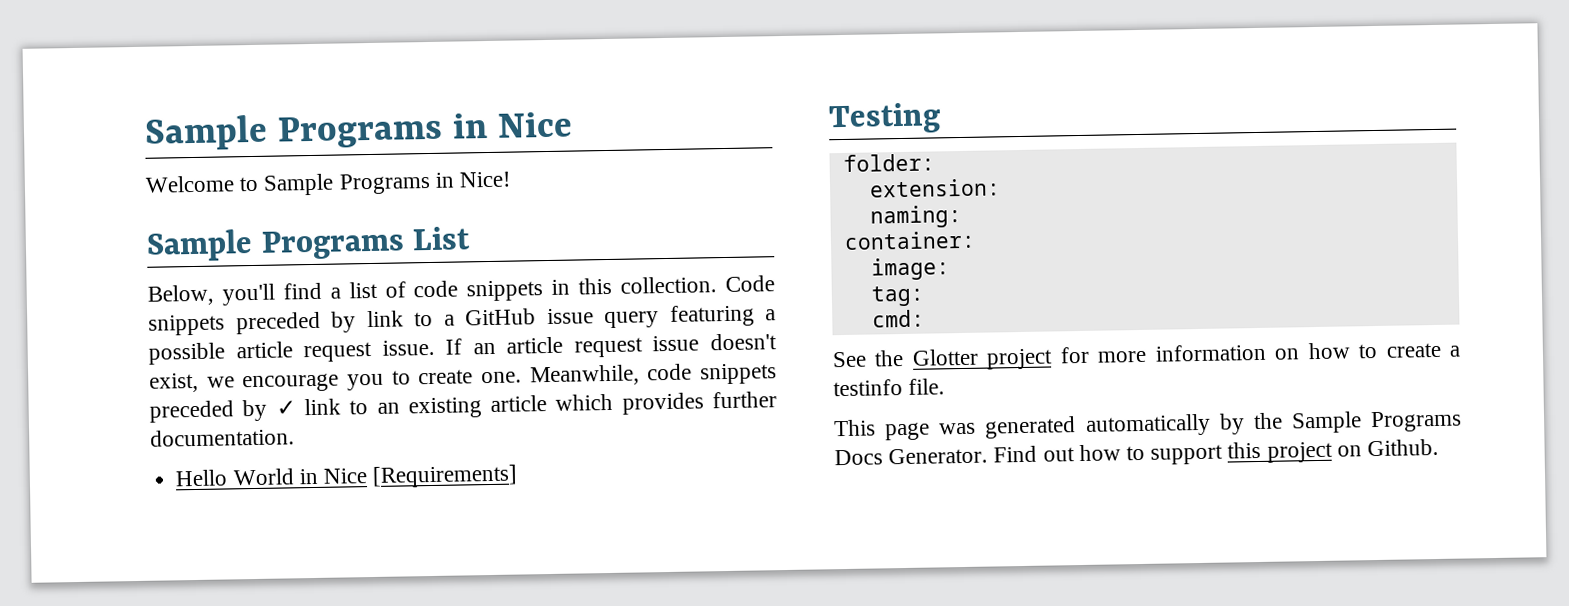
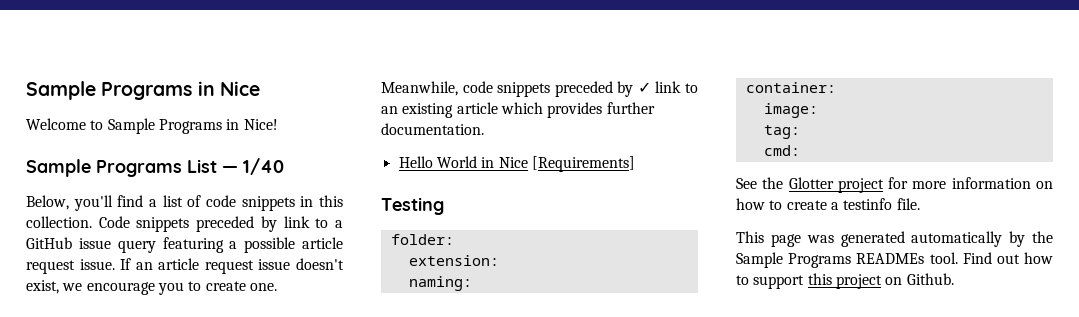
(472, 238) none -> [222,158,284,175] — 1/40
[834,447,989,466] Docs Generator. -> [856,252,958,264] READMEs tool.

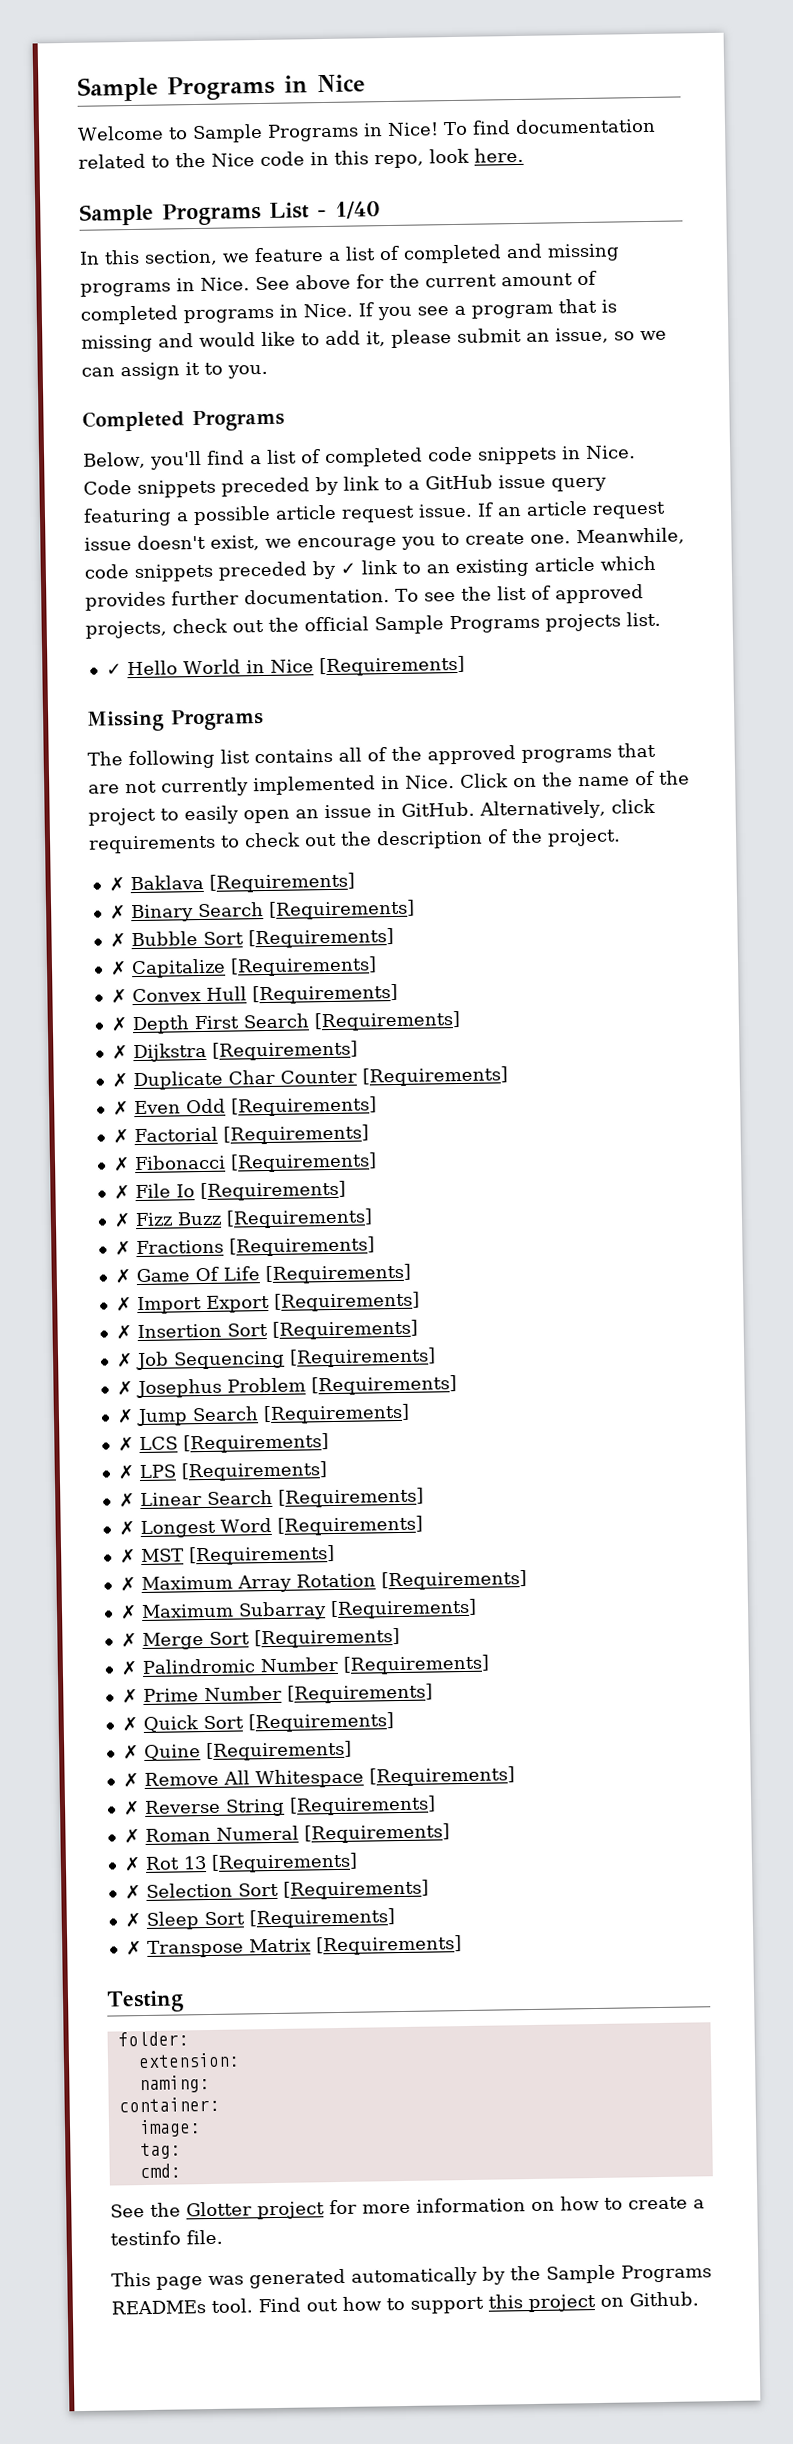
(278, 124) none -> [442,117,656,136] [78,147,524,169] To find documentation related to the Nice code in this repo, look here.
[222,165,238,173] — -> [317,209,327,218] -
(284, 166) none -> [79,243,620,266] [80,270,597,297] [80,298,617,325] [81,327,667,353] [81,361,268,381] [82,409,285,432] // In this section, we feature a list of completed and missing programs in Nice. See above for the current amount of completed programs in Nice. If you see a program that is missing and would like to add it, please submit an issue, so we can assign it to you. // Completed Programs
(202, 201) none -> [323,447,423,468] completed
[319,195,343,207] [26,216,92,228] this collection. -> [584,445,636,459] Nice.
(484, 129) // -> [395,584,644,604] [85,611,661,639] [105,663,122,676] To see the list of approved projects, check out the official Sample Programs projects list. // ✓
(635, 164) none -> [87,709,264,732] [87,742,656,770] [88,770,690,797] [88,798,656,826] [88,828,621,854] [108,872,355,893] [109,899,415,923] [109,928,394,949] [109,956,377,979] [110,983,398,1005] [110,1010,461,1035] [111,1040,358,1063] [111,1066,508,1091] [112,1096,377,1117] [112,1124,369,1145] [112,1152,377,1173] [113,1180,346,1202] [113,1208,373,1229] [114,1236,375,1257] [114,1263,411,1285] [115,1291,420,1315] [115,1319,418,1340] [115,1347,436,1371] [116,1375,457,1399] [116,1403,410,1427] [117,1433,329,1454] [117,1461,327,1482] [118,1487,424,1508] [118,1515,423,1539] [119,1545,335,1566] [119,1570,527,1593] [119,1598,477,1621] [120,1628,400,1651] [120,1654,490,1676] [121,1683,433,1704] [121,1712,394,1734] [122,1740,352,1762] [122,1766,515,1789] [122,1795,436,1817] [123,1823,450,1844] [123,1852,358,1873] [124,1879,429,1900] [124,1908,395,1930] [125,1935,462,1958] // Missing Programs // The following list contains all of the approved programs that are not currently implemented in Nice. Click on the name of the project to easily open an issue in GitHub. Alternatively, click requirements to check out the description of the project. // ✗ Baklava [Requirements] // ✗ Binary Search [Requirements] // ✗ Bubble Sort [Requirements] // ✗ Capitalize [Requirements] // ✗ Convex Hull [Requirements] // ✗ Depth First Search [Requirements] // ✗ Dijkstra [Requirements] // ✗ Duplicate Char Counter [Requirements] // ✗ Even Odd [Requirements] // ✗ Factorial [Requirements] // ✗ Fibonacci [Requirements] // ✗ File Io [Requirements] // ✗ Fizz Buzz [Requirements] // ✗ Fractions [Requirements] // ✗ Game Of Life [Requirements] // ✗ Import Export [Requirements] // ✗ Insertion Sort [Requirements] // ✗ Job Sequencing [Requirements] // ✗ Josephus Problem [Requirements] // ✗ Jump Search [Requirements] // ✗ LCS [Requirements] // ✗ LPS [Requirements] // ✗ Linear Search [Requirements] // ✗ Longest Word [Requirements] // ✗ MST [Requirements] // ✗ Maximum Array Rotation [Requirements] // ✗ Maximum Subarray [Requirements] // ✗ Merge Sort [Requirements] // ✗ Palindromic Number [Requirements] // ✗ Prime Number [Requirements] // ✗ Quick Sort [Requirements] // ✗ Quine [Requirements] // ✗ Remove All Whitespace [Requirements] // ✗ Reverse String [Requirements] // ✗ Roman Numeral [Requirements] // ✗ Rot 13 [Requirements] // ✗ Selection Sort [Requirements] // ✗ Sleep Sort [Requirements] // ✗ Transpose Matrix [Requirements]

